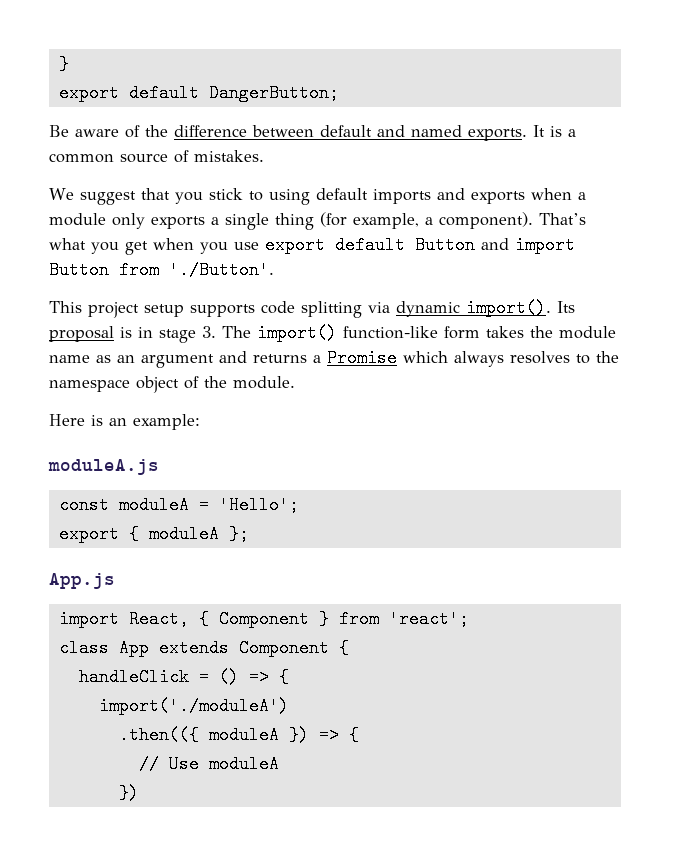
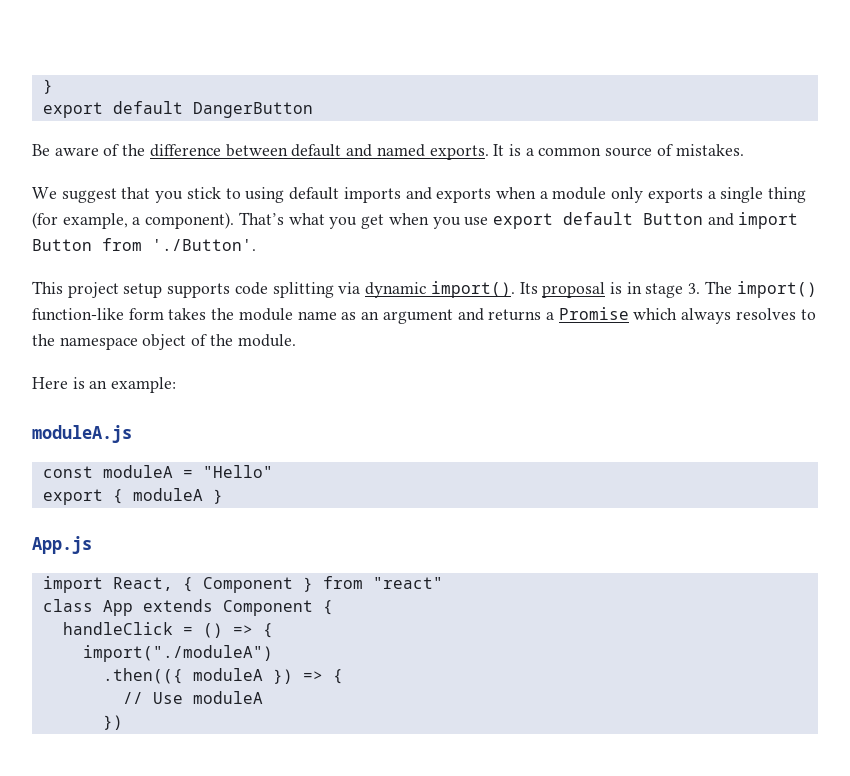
[208,84,339,102] DangerButton; -> [192,102,313,118] DangerButton
[218,496,299,514] 'Hello'; -> [202,465,273,478] "Hello"
[228,525,249,543] }; -> [212,489,223,504] }
[388,610,469,628] 'react'; -> [372,577,443,589] "react"
[98,697,289,715] import('./moduleA') -> [82,645,273,662] import("./moduleA")

